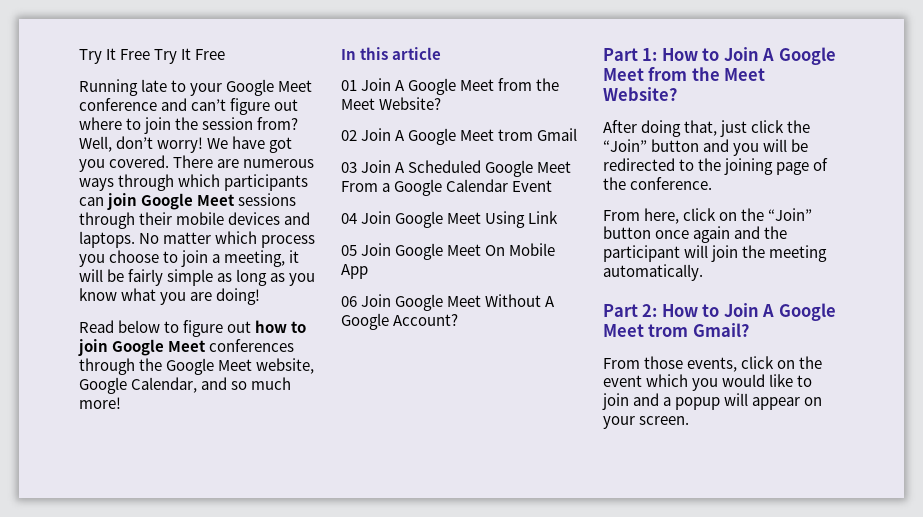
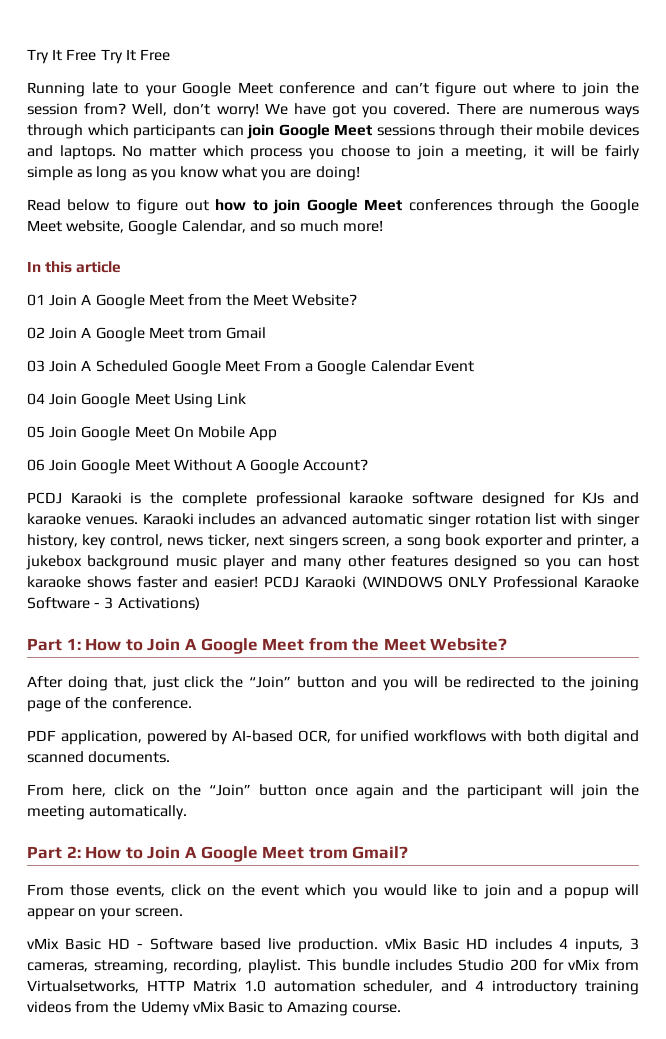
(459, 320) none -> [27,492,640,507] [27,513,640,528] [27,534,640,549] [26,555,639,570] [27,576,639,589] [27,597,200,610] // PCDJ Karaoki is the complete professional karaoke software designed for KJs and karaoke venues. Karaoki includes an advanced automatic singer rotation list with singer history, key control, news ticker, next singers screen, a song book exporter and printer, a jukebox background music player and many other features designed so you can host karaoke shows faster and easier! PCDJ Karaoki (WINDOWS ONLY Professional Karaoke Software - 3 Activations)
(713, 183) none -> [27,730,639,745] [27,751,171,763] // PDF application, powered by AI-based OCR, for unified workflows with both digital and scanned documents.
(690, 420) none -> [27,938,639,953] [27,959,640,974] [27,980,640,995] [27,1001,402,1016] // vMix Basic HD - Software based live production. vMix Basic HD includes 4 inputs, 3 cameras, streaming, recording, playlist. This bundle includes Studio 200 for vMix from Virtualsetworks, HTTP Matrix 1.0 automation scheduler, and 4 introductory training videos from the Udemy vMix Basic to Amazing course.

